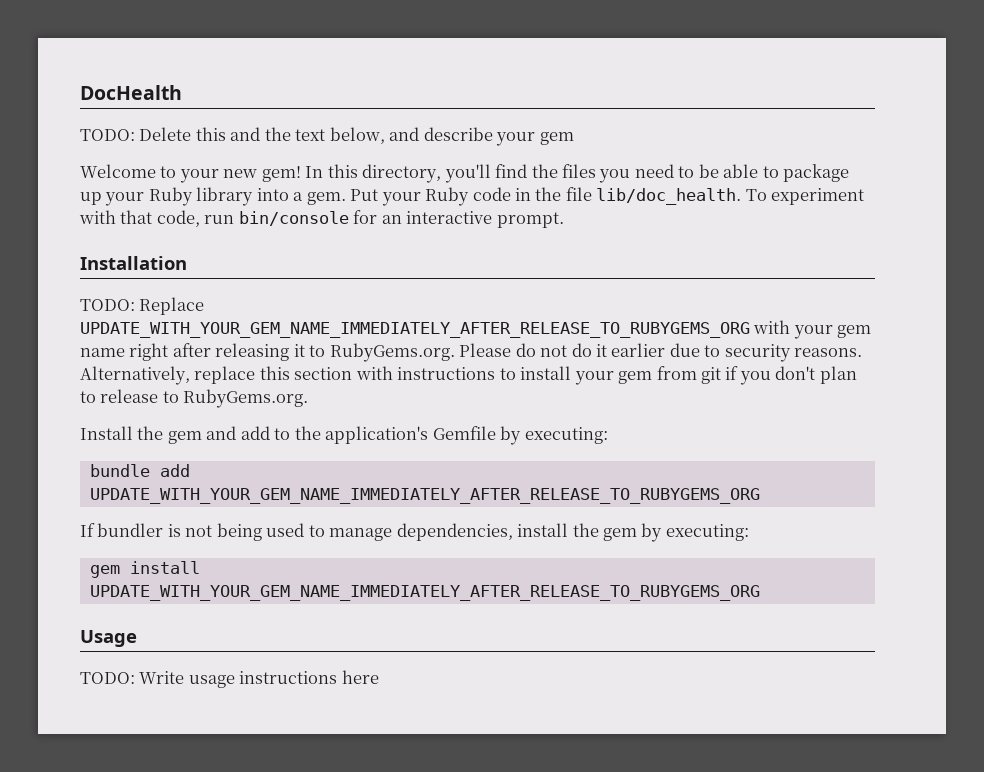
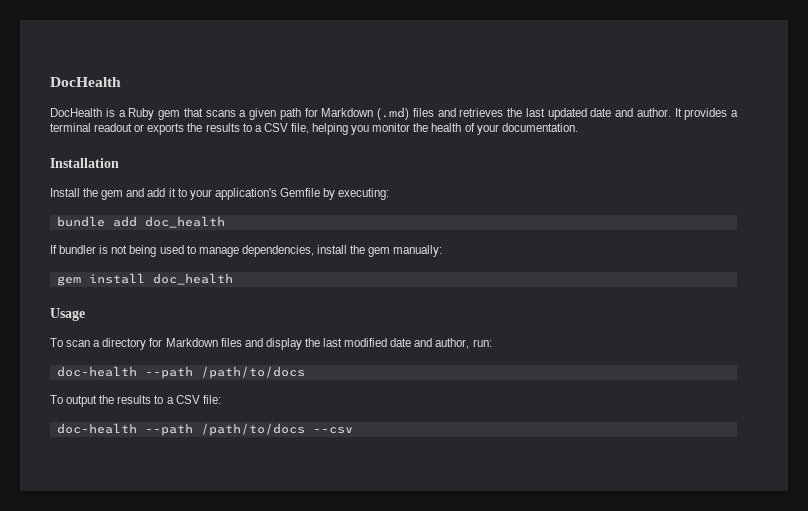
[80,127,574,146] [80,164,850,183] [80,187,865,206] [79,210,564,228] [80,256,187,270] [80,297,205,315] [80,320,872,339] [80,343,863,362] [80,366,857,385] [80,389,309,408] TODO: Delete this and the text below, and describe your gem // Welcome to your new gem! In this directory, you'll find the files you need to be able to package up your Ruby library into a gem. Put your Ruby code in the file lib/doc_health. To experiment with that code, run bin/console for an interactive prompt. // Installation // TODO: Replace UPDATE_WITH_YOUR_GEM_NAME_IMMEDIATELY_AFTER_RELEASE_TO_RUBYGEMS_ORG with your gem name right after releasing it to RubyGems.org. Please do not do it earlier due to security reasons. Alternatively, replace this section with instructions to install your gem from git if you don't plan to release to RubyGems.org. -> [50,107,738,120] [50,123,578,135] [50,158,119,168] DocHealth is a Ruby gem that scans a given path for Markdown (.md) files and retrieves the last updated date and author. It provides a terminal readout or exports the results to a CSV file, helping you monitor the health of your documentation. // Installation
[274,426,321,440] to the -> [168,188,212,200] it to your
[89,488,760,504] UPDATE_WITH_YOUR_GEM_NAME_IMMEDIATELY_AFTER_RELEASE_TO_RUBYGEMS_ORG -> [144,216,225,228] doc_health
[641,523,749,542] by executing: -> [393,245,443,257] manually:
[89,585,760,601] UPDATE_WITH_YOUR_GEM_NAME_IMMEDIATELY_AFTER_RELEASE_TO_RUBYGEMS_ORG -> [152,273,233,285] doc_health
[80,670,379,688] TODO: Write usage instructions here -> [50,338,492,350] [56,366,305,379] [50,395,221,407] [56,423,353,436] To scan a directory for Markdown files and display the last modified date and author, run: // doc-health --path /path/to/docs // To output the results to a CSV file: // doc-health --path /path/to/docs --csv

